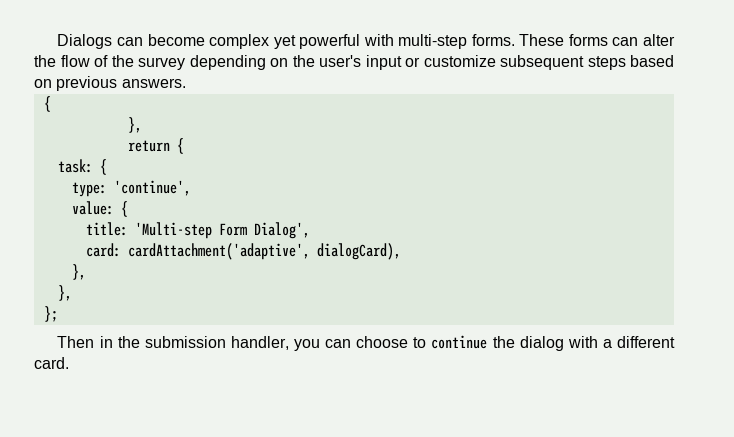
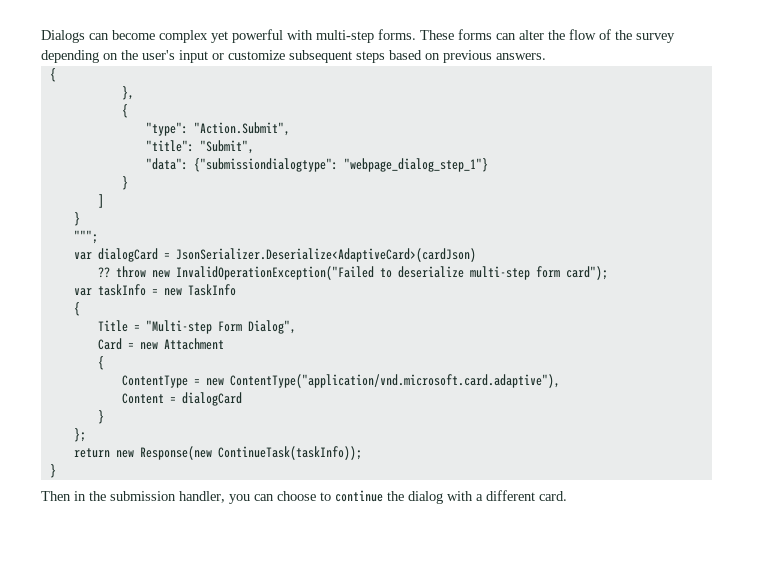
[127,138,184,154] [57,159,107,175] [71,180,191,197] [71,201,128,217] [85,222,310,239] [85,243,401,260] [71,264,86,280] [57,285,72,301] [43,306,58,322] return { // task: { // type: 'continue', // value: { // title: 'Multi-step Form Dialog', // card: cardAttachment('adaptive', dialogCard), // }, // }, // }; -> [121,104,128,118] [145,122,290,136] [145,140,254,154] [145,158,488,172] [121,176,128,190] [97,194,104,208] [73,212,80,226] [73,230,98,244] [73,248,476,262] [97,266,608,280] [73,284,236,296] [73,302,80,316] [97,320,296,334] [97,338,224,350] [97,356,104,370] [121,374,560,388] [121,392,242,406] [97,410,104,424] [73,428,86,442] [73,446,362,460] [49,464,56,478] { // "type": "Action.Submit", // "title": "Submit", // "data": {"submissiondialogtype": "webpage_dialog_step_1"} // } // ] // } // """; // var dialogCard = JsonSerializer.Deserialize<AdaptiveCard>(cardJson) // ?? throw new InvalidOperationException("Failed to deserialize multi-step form card"); // var taskInfo = new TaskInfo // { // Title = "Multi-step Form Dialog", // Card = new Attachment // { // ContentType = new ContentType("application/vnd.microsoft.card.adaptive"), // Content = dialogCard // } // }; // return new Response(new ContinueTask(taskInfo)); // }

